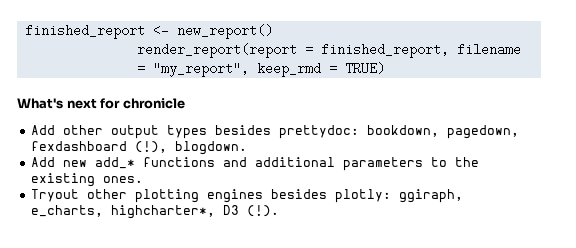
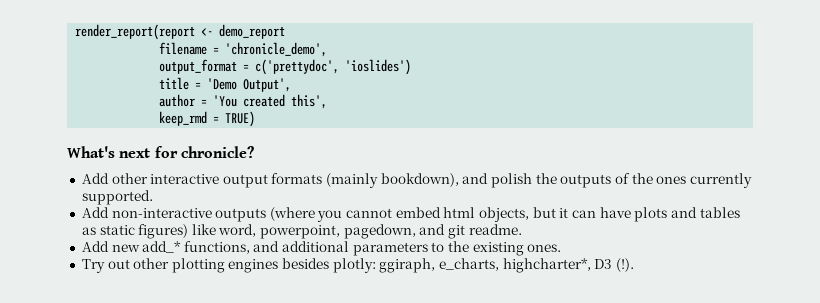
[24,24,273,39] [136,43,521,58] [136,62,249,77] finished_report <- new_report() // render_report(report = finished_report, filename = "my_report", -> [75,24,286,40] [159,42,328,57] [159,59,412,75] [159,77,292,92] [159,94,328,109] render_report(report <- demo_report // filename = 'chronicle_demo', // output_format = c('prettydoc', 'ioslides') // title = 'Demo Output', // author = 'You created this', //
[122,98,185,109] chronicle -> [180,146,254,158] chronicle?
[110,125,519,139] [30,141,247,155] output types besides prettydoc: bookdown, pagedown, fexdashboard (!), blogdown. -> [150,173,752,188] [81,190,153,205] [81,207,740,222] [81,224,522,239] interactive output formats (mainly bookdown), and polish the outputs of the ones currently supported. // Add non-interactive outputs (where you cannot embed html objects, but it can have plots and tables as static figures) like word, powerpoint, pagedown, and git readme.
[142,157,215,167] functions -> [183,241,250,254] functions,
[30,189,79,202] Tryout -> [81,259,130,273] Try out

